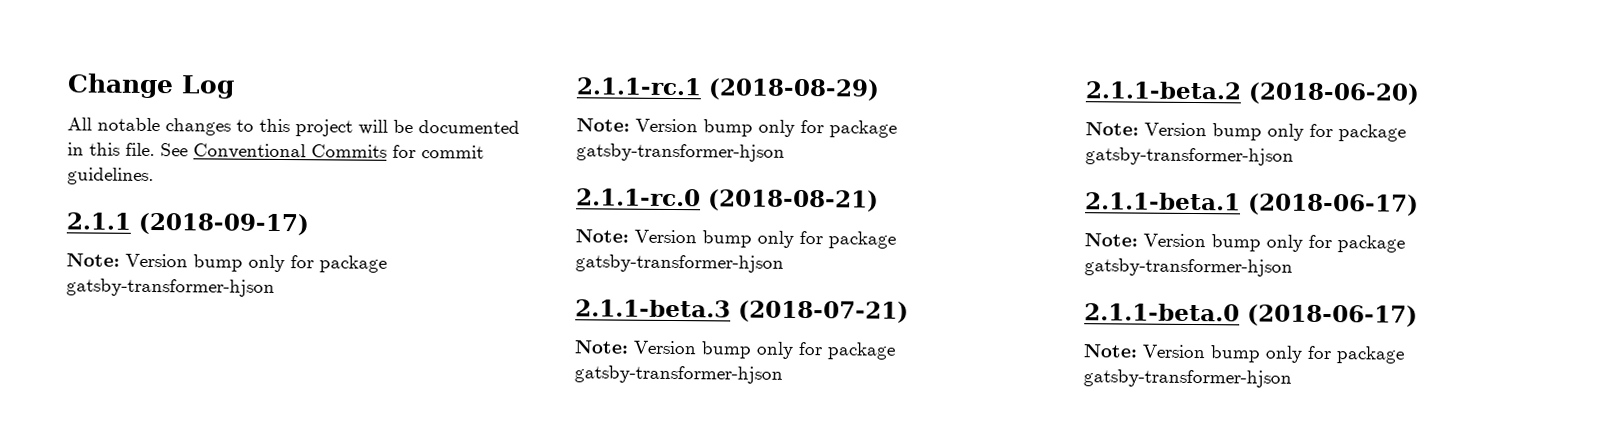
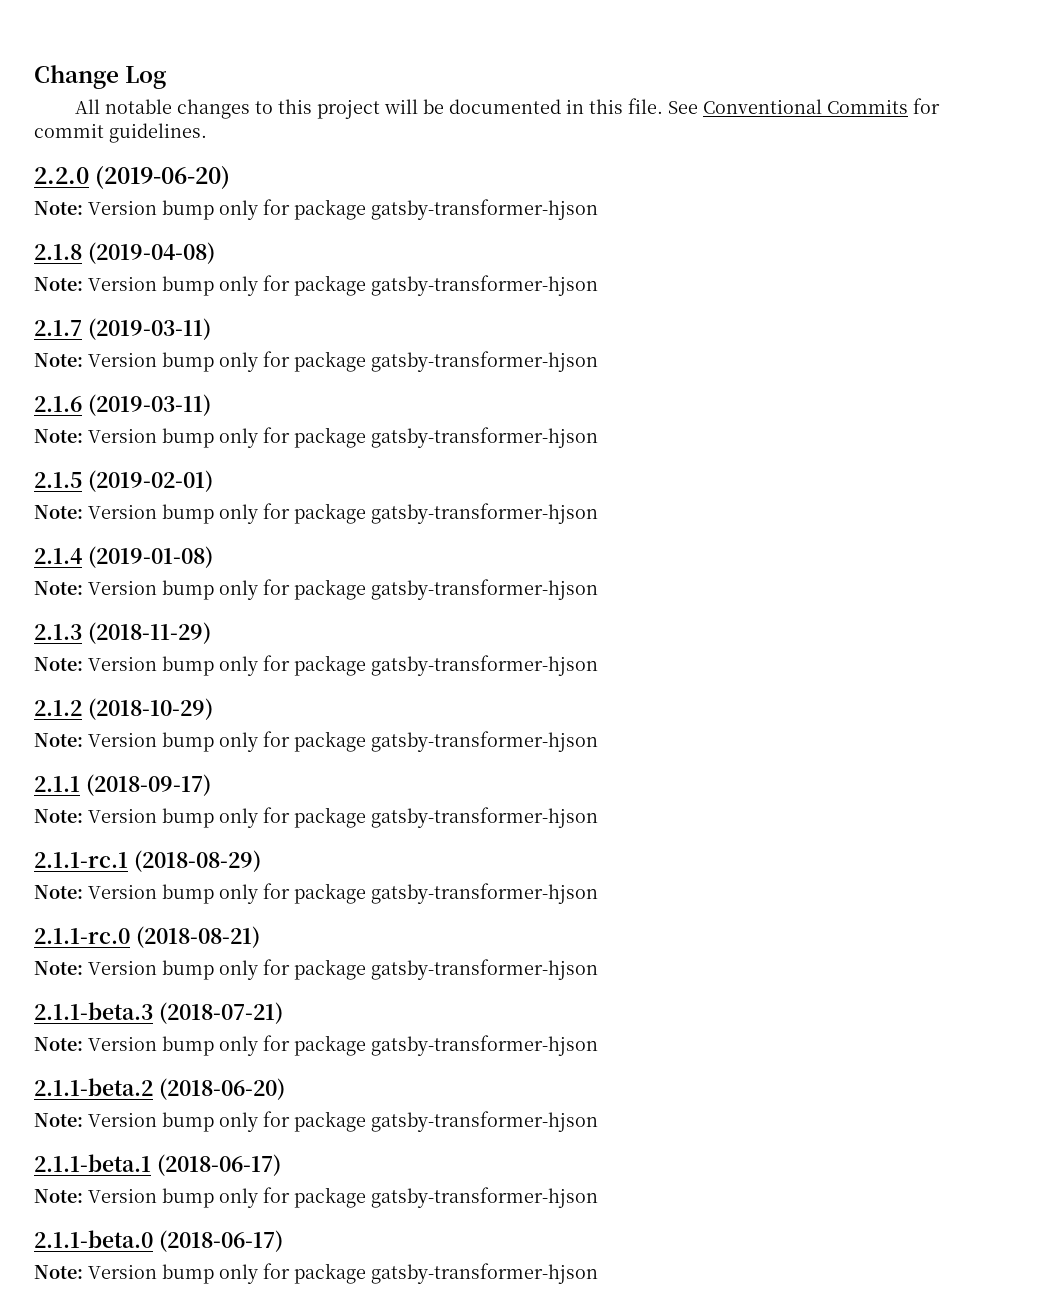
(154, 176) none -> [34,165,231,189] [34,199,598,220] [34,242,215,264] [34,275,598,296] [34,318,211,340] [34,351,598,372] [34,394,211,416] [34,427,598,448] [34,470,213,492] [34,503,598,524] [34,546,213,568] [34,579,598,600] [34,622,211,644] [34,655,598,676] [34,698,213,720] [34,731,598,752] // 2.2.0 (2019-06-20) // Note: Version bump only for package gatsby-transformer-hjson // 2.1.8 (2019-04-08) // Note: Version bump only for package gatsby-transformer-hjson // 2.1.7 (2019-03-11) // Note: Version bump only for package gatsby-transformer-hjson // 2.1.6 (2019-03-11) // Note: Version bump only for package gatsby-transformer-hjson // 2.1.5 (2019-02-01) // Note: Version bump only for package gatsby-transformer-hjson // 2.1.4 (2019-01-08) // Note: Version bump only for package gatsby-transformer-hjson // 2.1.3 (2018-11-29) // Note: Version bump only for package gatsby-transformer-hjson // 2.1.2 (2018-10-29) // Note: Version bump only for package gatsby-transformer-hjson

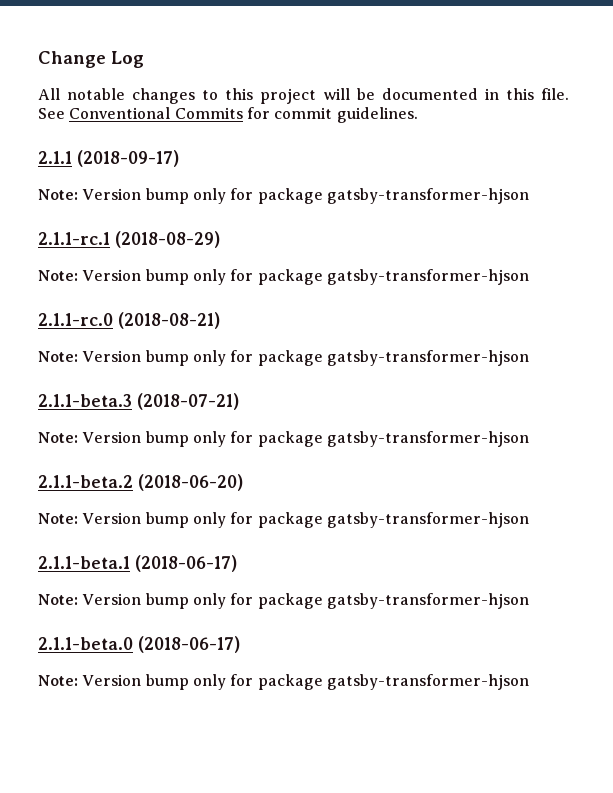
[34,165,231,189] [34,199,598,220] [34,242,215,264] [34,275,598,296] [34,318,211,340] [34,351,598,372] [34,394,211,416] [34,427,598,448] [34,470,213,492] [34,503,598,524] [34,546,213,568] [34,579,598,600] [34,622,211,644] [34,655,598,676] [34,698,213,720] [34,731,598,752] // 2.2.0 (2019-06-20) // Note: Version bump only for package gatsby-transformer-hjson // 2.1.8 (2019-04-08) // Note: Version bump only for package gatsby-transformer-hjson // 2.1.7 (2019-03-11) // Note: Version bump only for package gatsby-transformer-hjson // 2.1.6 (2019-03-11) // Note: Version bump only for package gatsby-transformer-hjson // 2.1.5 (2019-02-01) // Note: Version bump only for package gatsby-transformer-hjson // 2.1.4 (2019-01-08) // Note: Version bump only for package gatsby-transformer-hjson // 2.1.3 (2018-11-29) // Note: Version bump only for package gatsby-transformer-hjson // 2.1.2 (2018-10-29) // Note: Version bump only for package gatsby-transformer-hjson -> (418, 115) none

